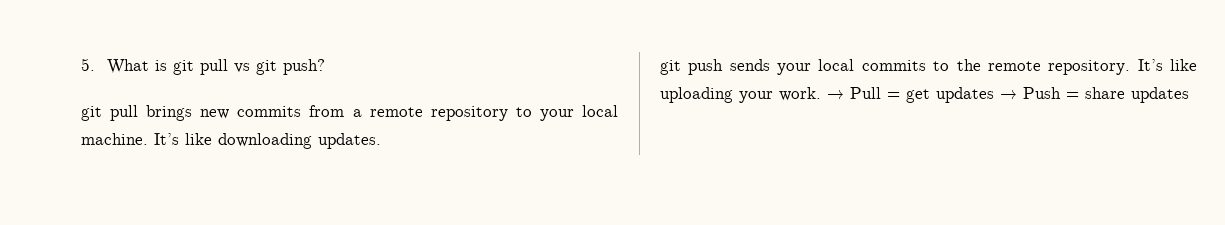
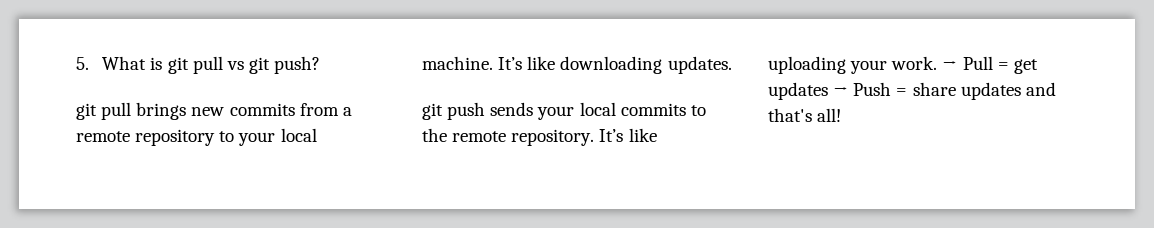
(1189, 95) none -> [1025,82,1056,96] [768,108,842,122] and that's all!

